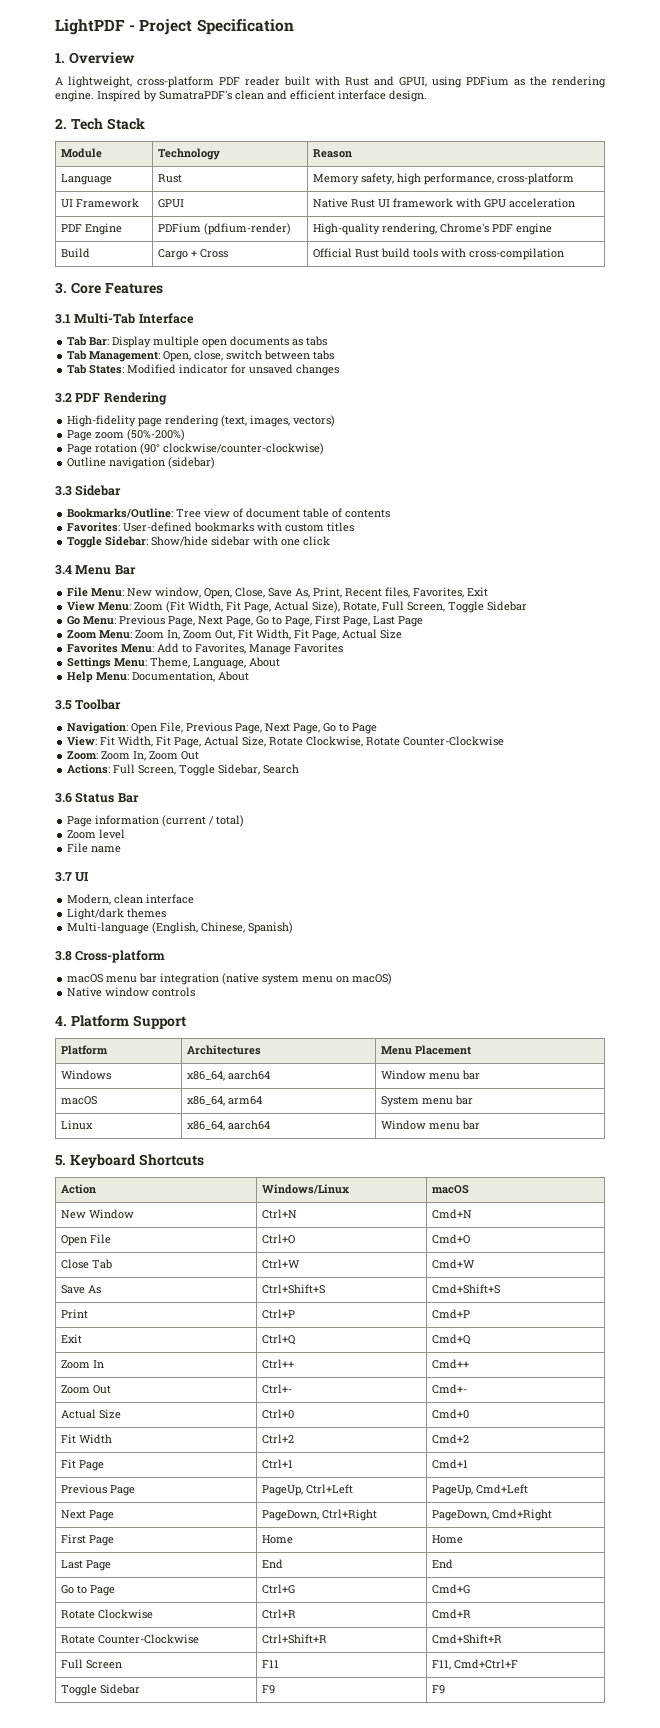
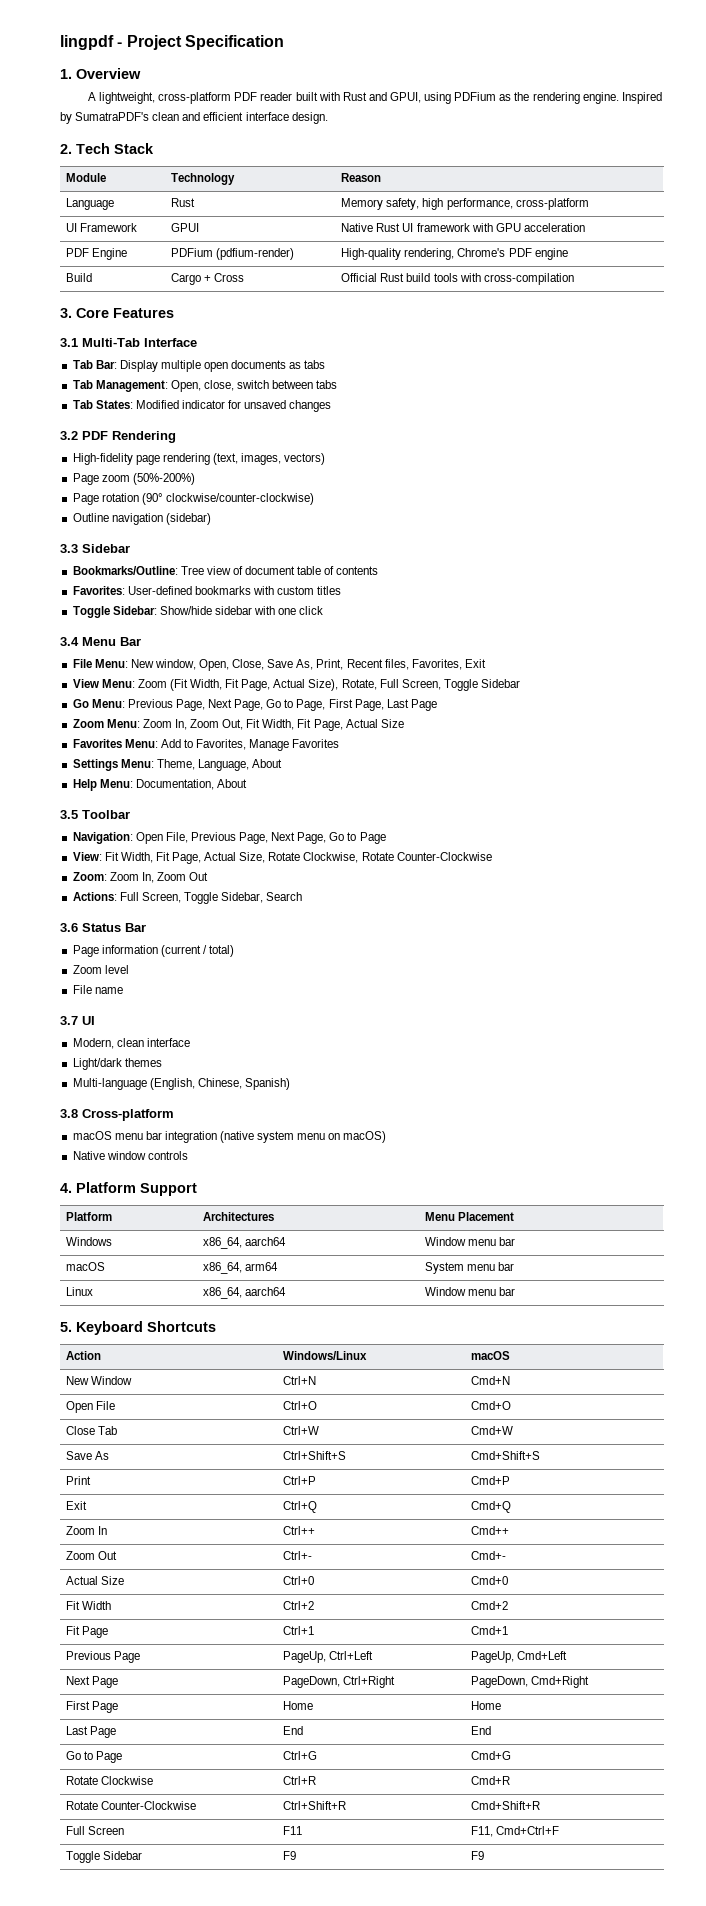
[55,19,125,35] LightPDF -> [60,35,114,50] lingpdf

